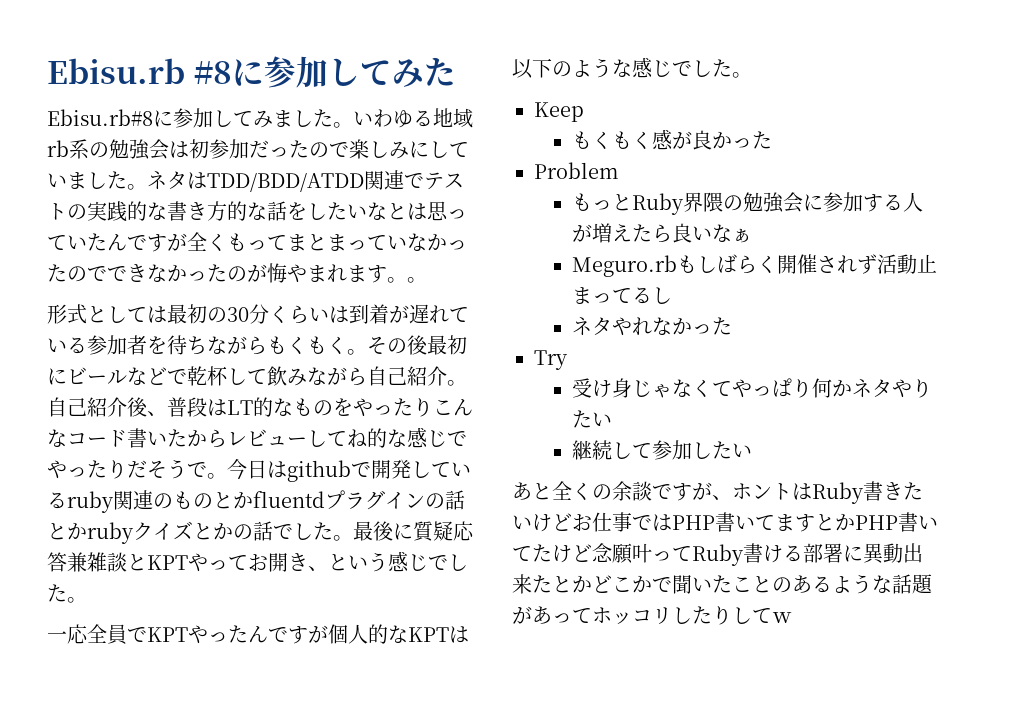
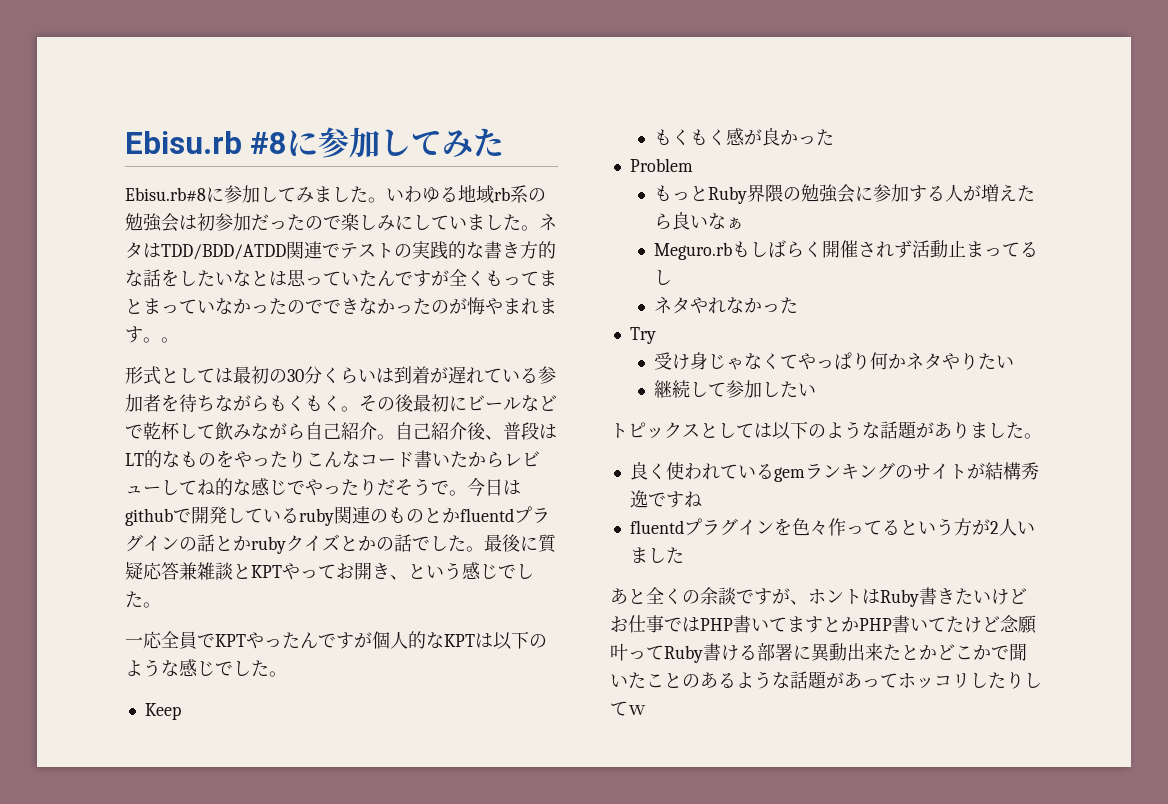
(753, 450) none -> [610,421,1042,440] [629,462,1039,482] [629,490,702,508] [629,518,1035,536] [629,547,684,564] // トピックスとしては以下のような話題がありました。 // 良く使われているgemランキングのサイトが結構秀逸ですね // fluentdプラグインを色々作ってるという方が2人いました

